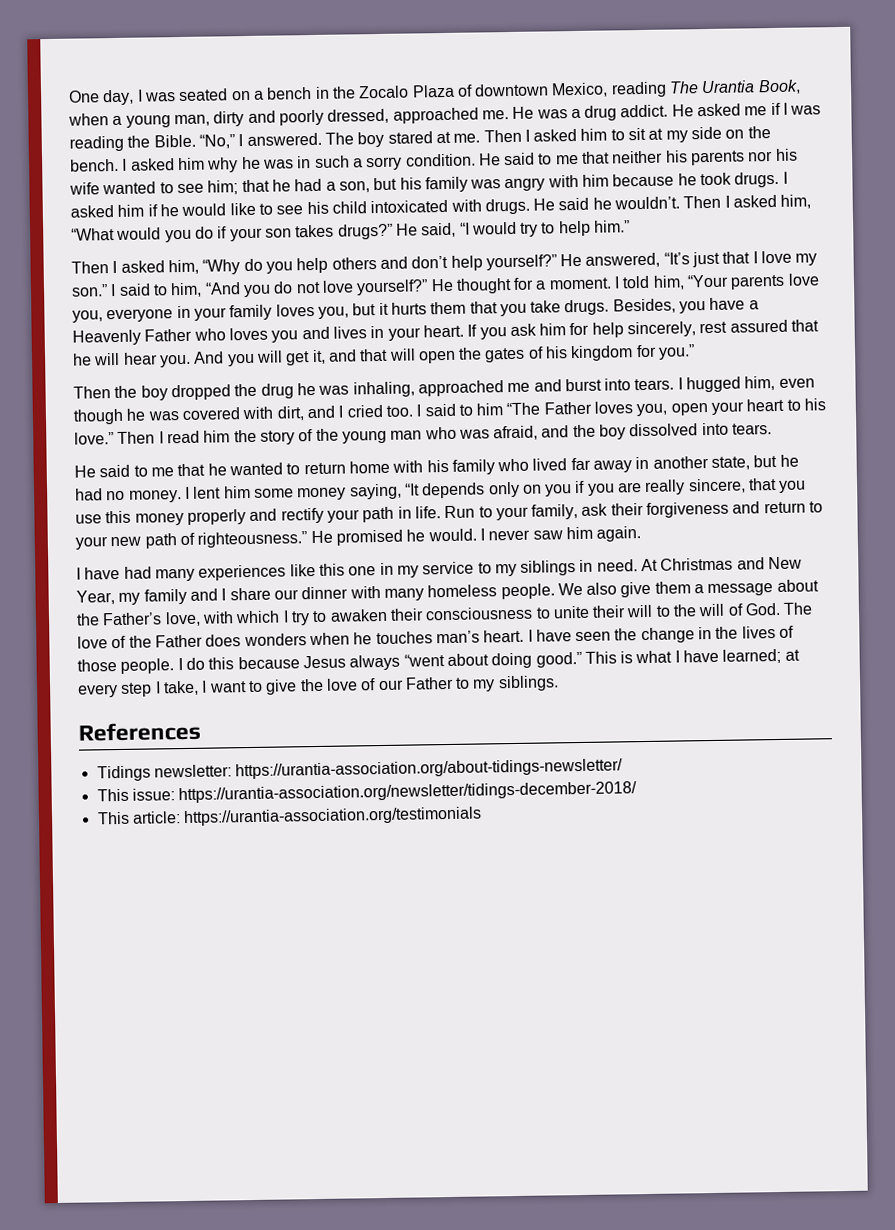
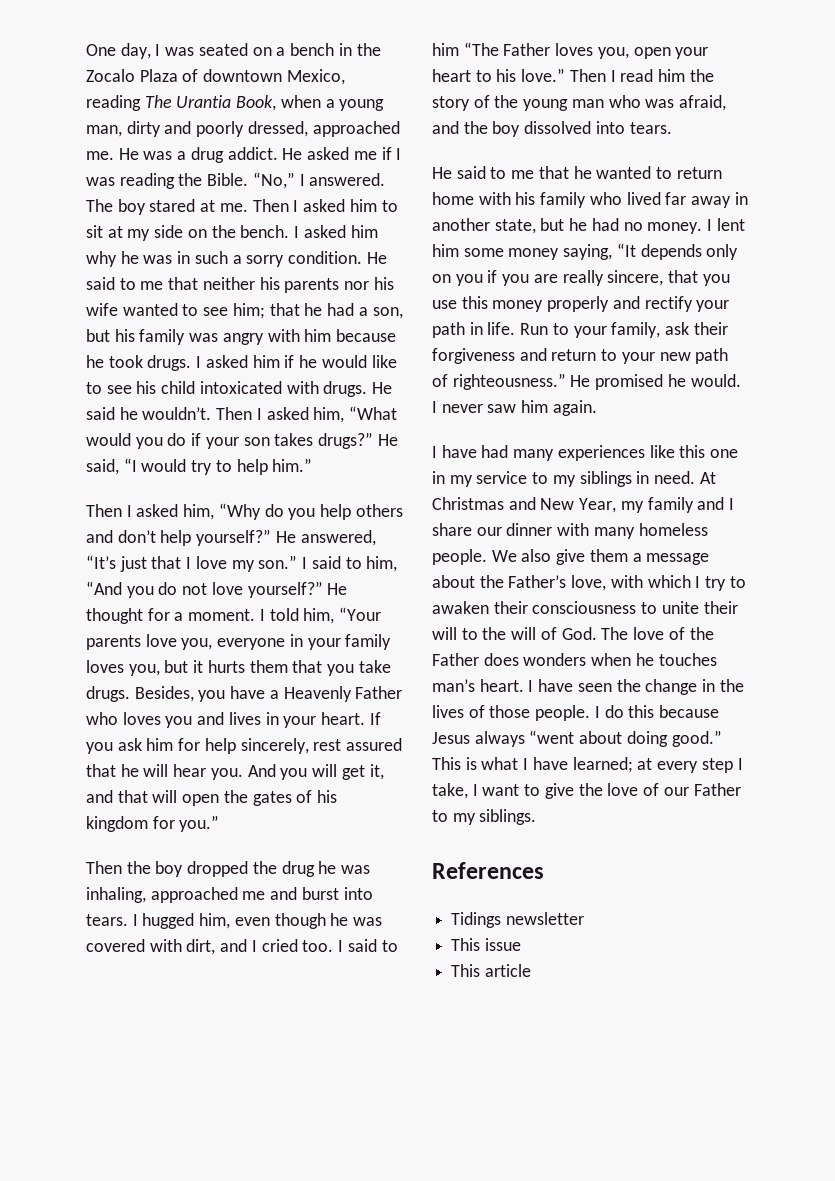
[153,758,624,780] [96,781,638,804] [96,806,483,827] newsletter: https://urantia-association.org/about-tidings-newsletter/ // This issue: https://urantia-association.org/newsletter/tidings-december-2018/ // This article: https://urantia-association.org/testimonials -> [505,912,584,925] [451,938,521,951] [451,964,531,977] newsletter // This issue // This article

